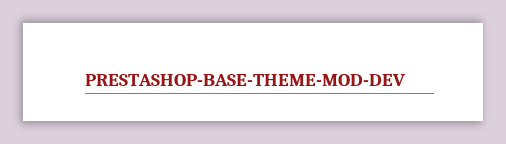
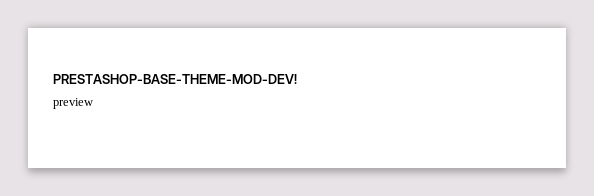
[85,74,406,86] PRESTASHOP-BASE-THEME-MOD-DEV -> [53,74,297,84] [53,98,93,109] PRESTASHOP-BASE-THEME-MOD-DEV! // preview

